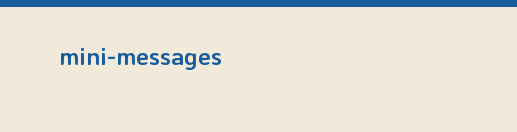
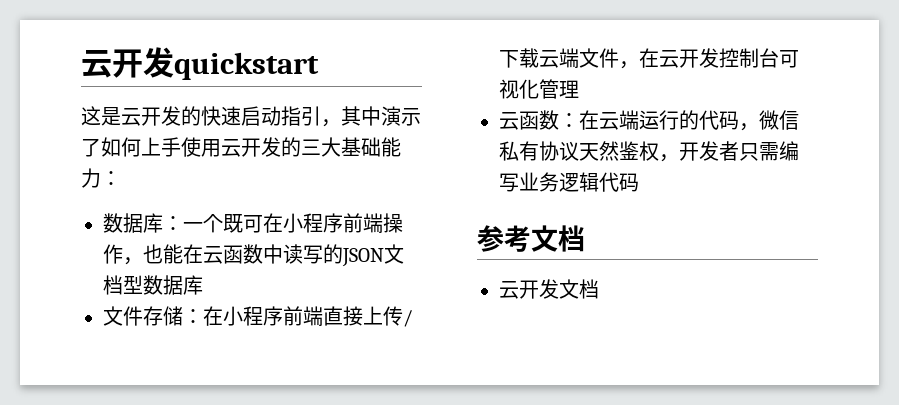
[59,48,222,70] mini-messages -> [81,47,319,80] [81,106,421,127] [81,137,401,157] [81,168,121,188] [103,213,403,233] [103,244,404,267] [103,275,203,295] [103,306,413,327] [499,48,799,69] [499,79,579,99] [499,110,799,131] [499,141,799,162] [499,172,639,192] [477,225,585,252] [499,279,599,299] 云开发quickstart // 这是云开发的快速启动指引，其中演示了如何上手使用云开发的三大基础能力： // 数据库：一个既可在小程序前端操作，也能在云函数中读写的JSON文档型数据库 // 文件存储：在小程序前端直接上传/下载云端文件，在云开发控制台可视化管理 // 云函数：在云端运行的代码，微信私有协议天然鉴权，开发者只需编写业务逻辑代码 // 参考文档 // 云开发文档

